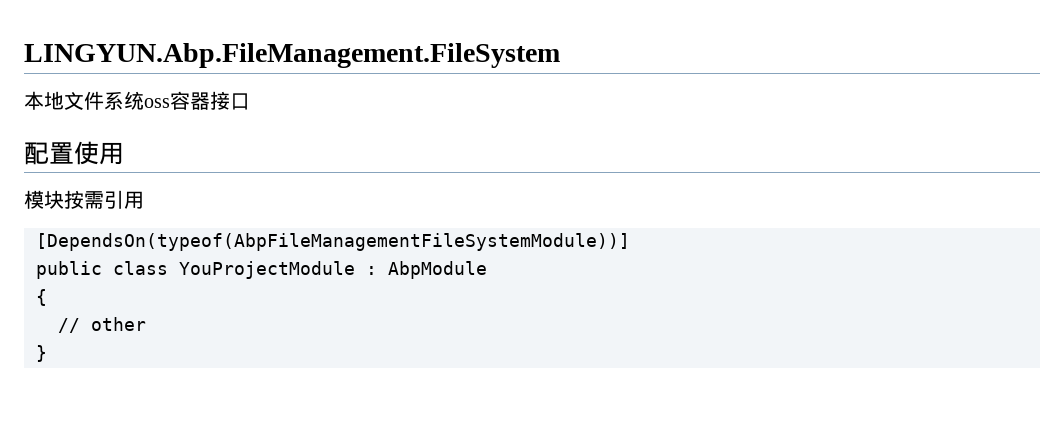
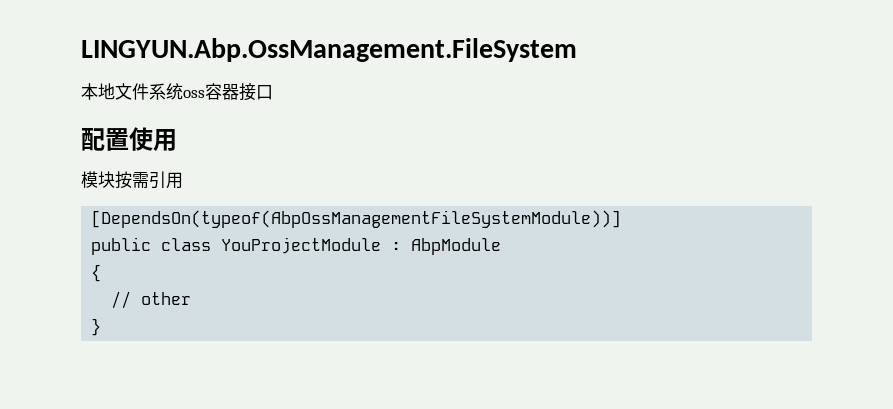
[24,43,560,68] LINGYUN.Abp.FileManagement.FileSystem -> [81,38,577,62] LINGYUN.Abp.OssManagement.FileSystem
[36,233,630,251] [DependsOn(typeof(AbpFileManagementFileSystemModule))] -> [91,210,622,228] [DependsOn(typeof(AbpOssManagementFileSystemModule))]

